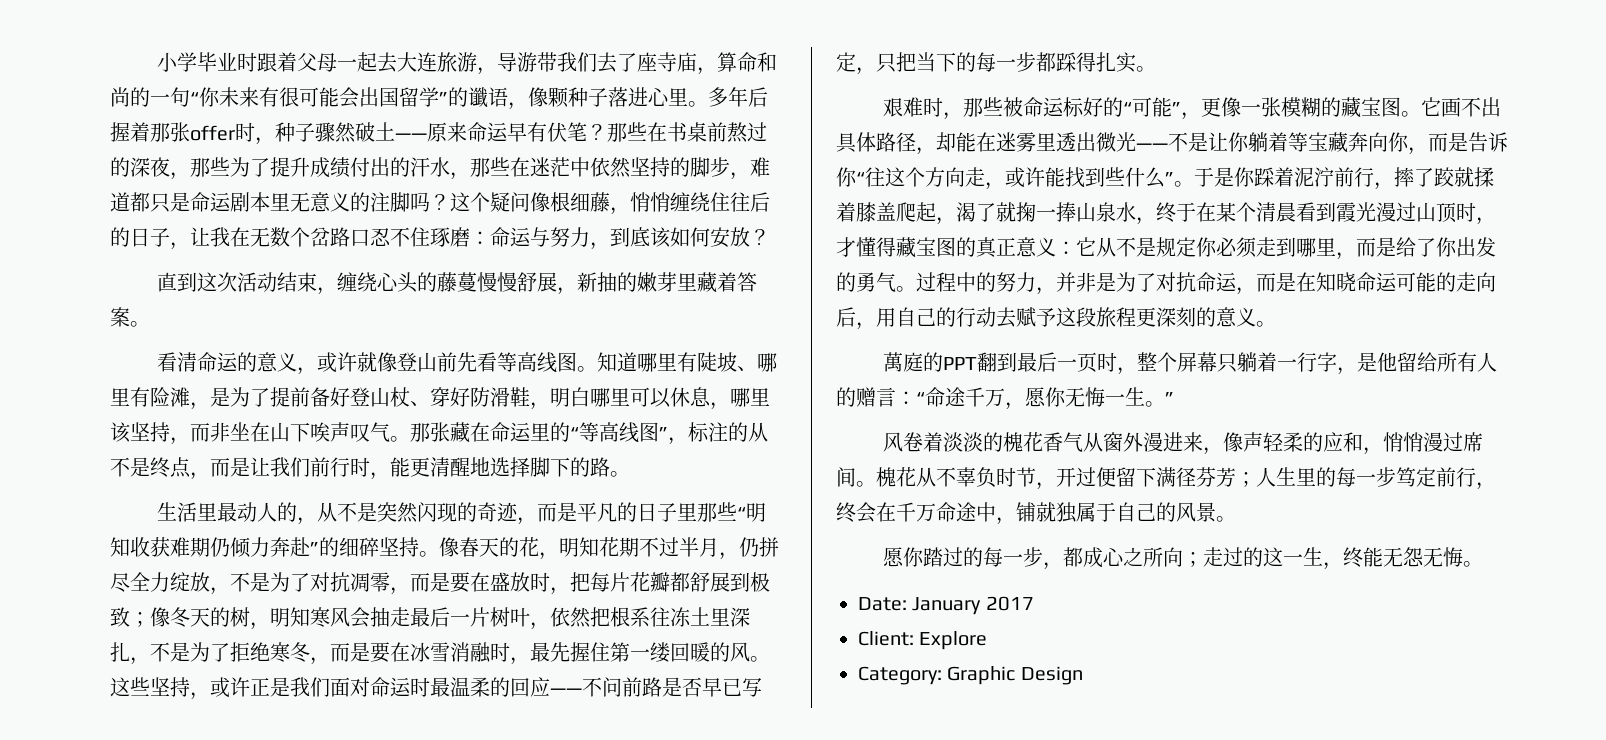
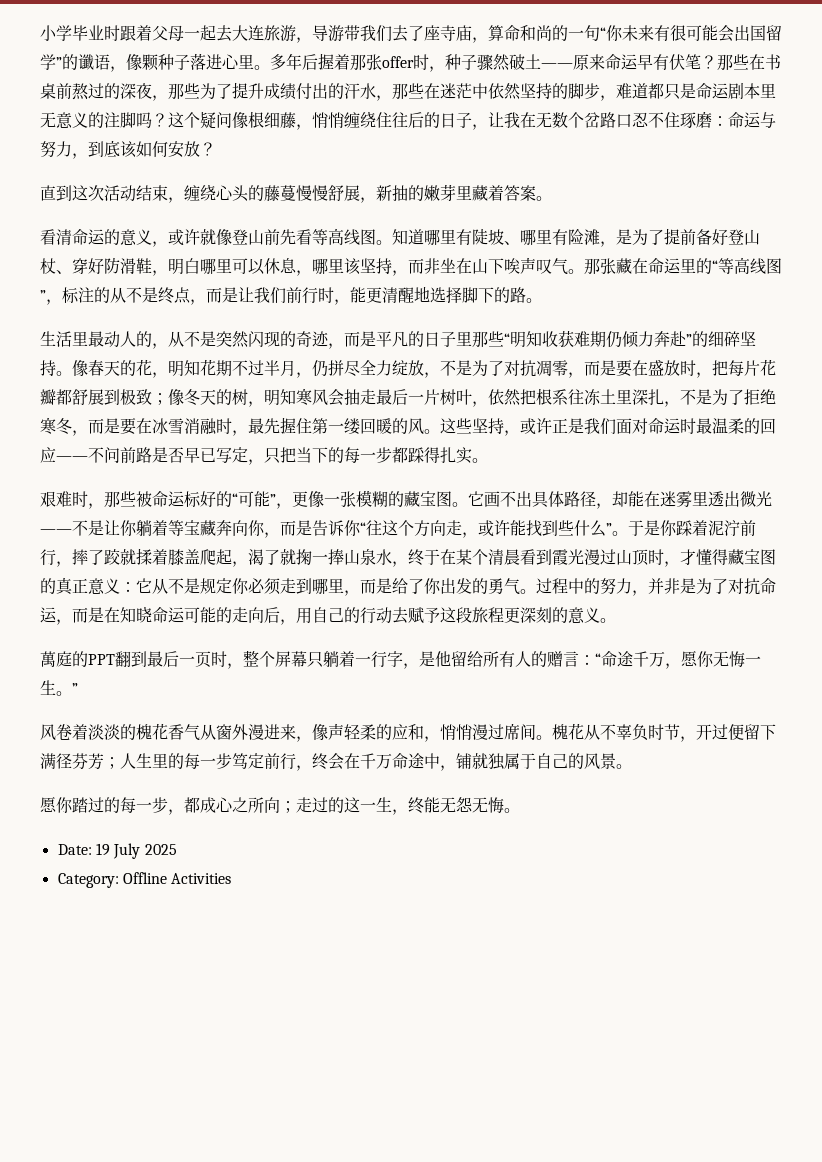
[912,596,1034,615] [858,631,988,650] January 2017 // Client: Explore -> [95,843,177,859] 19 July 2025
[947,666,1083,685] Graphic Design -> [122,872,232,884] Offline Activities

